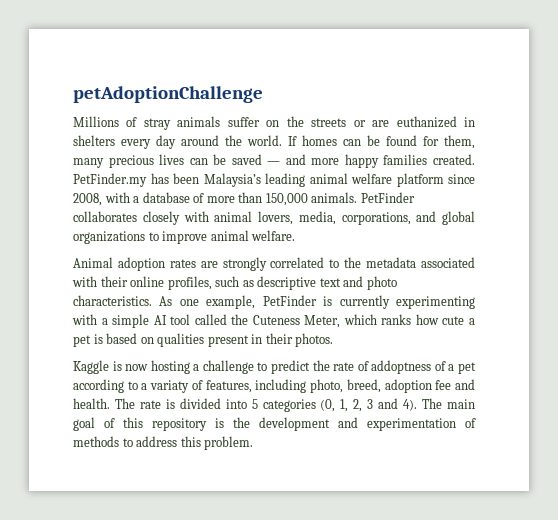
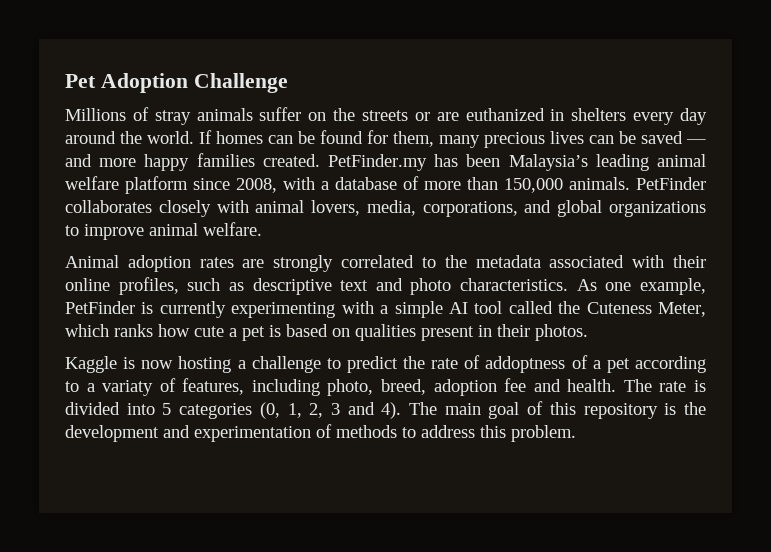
[73,86,263,103] petAdoptionChallenge -> [65,73,288,93] Pet Adoption Challenge

